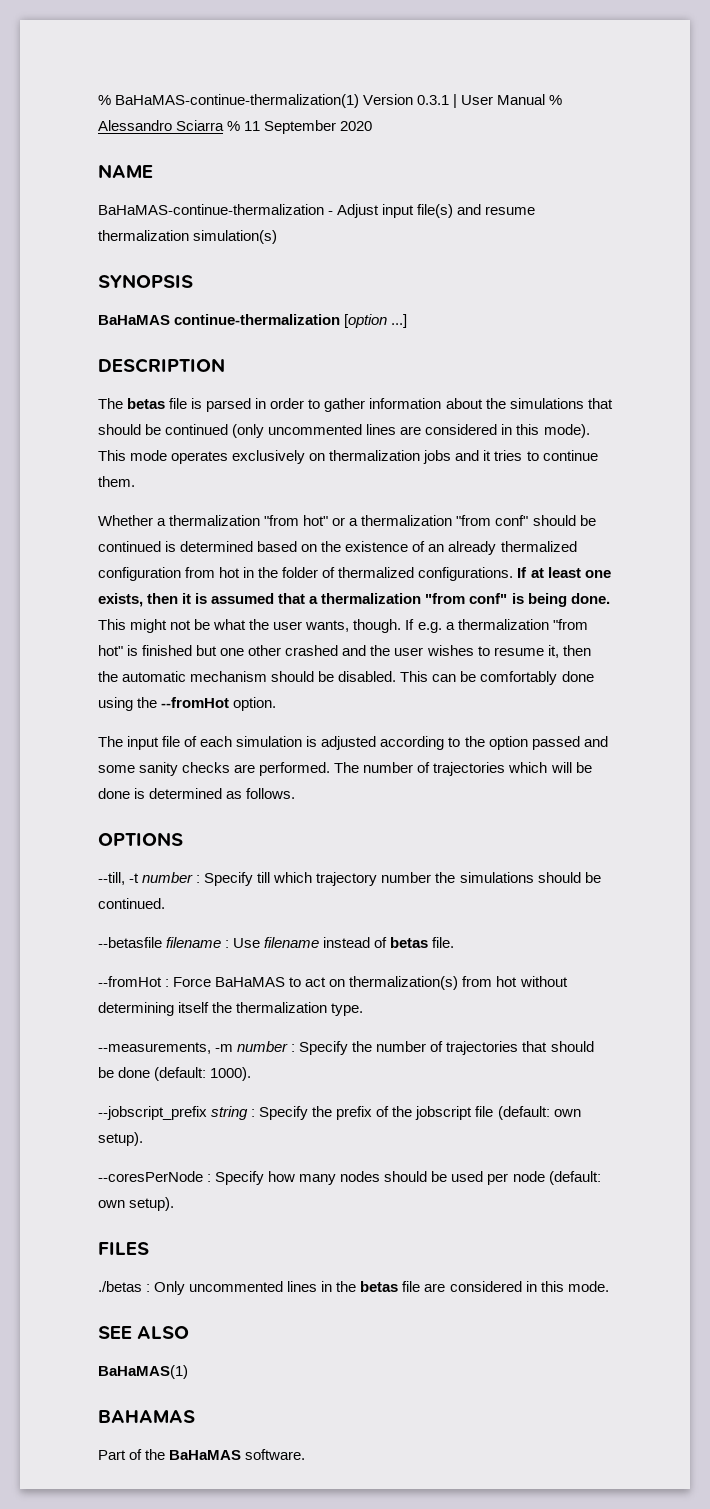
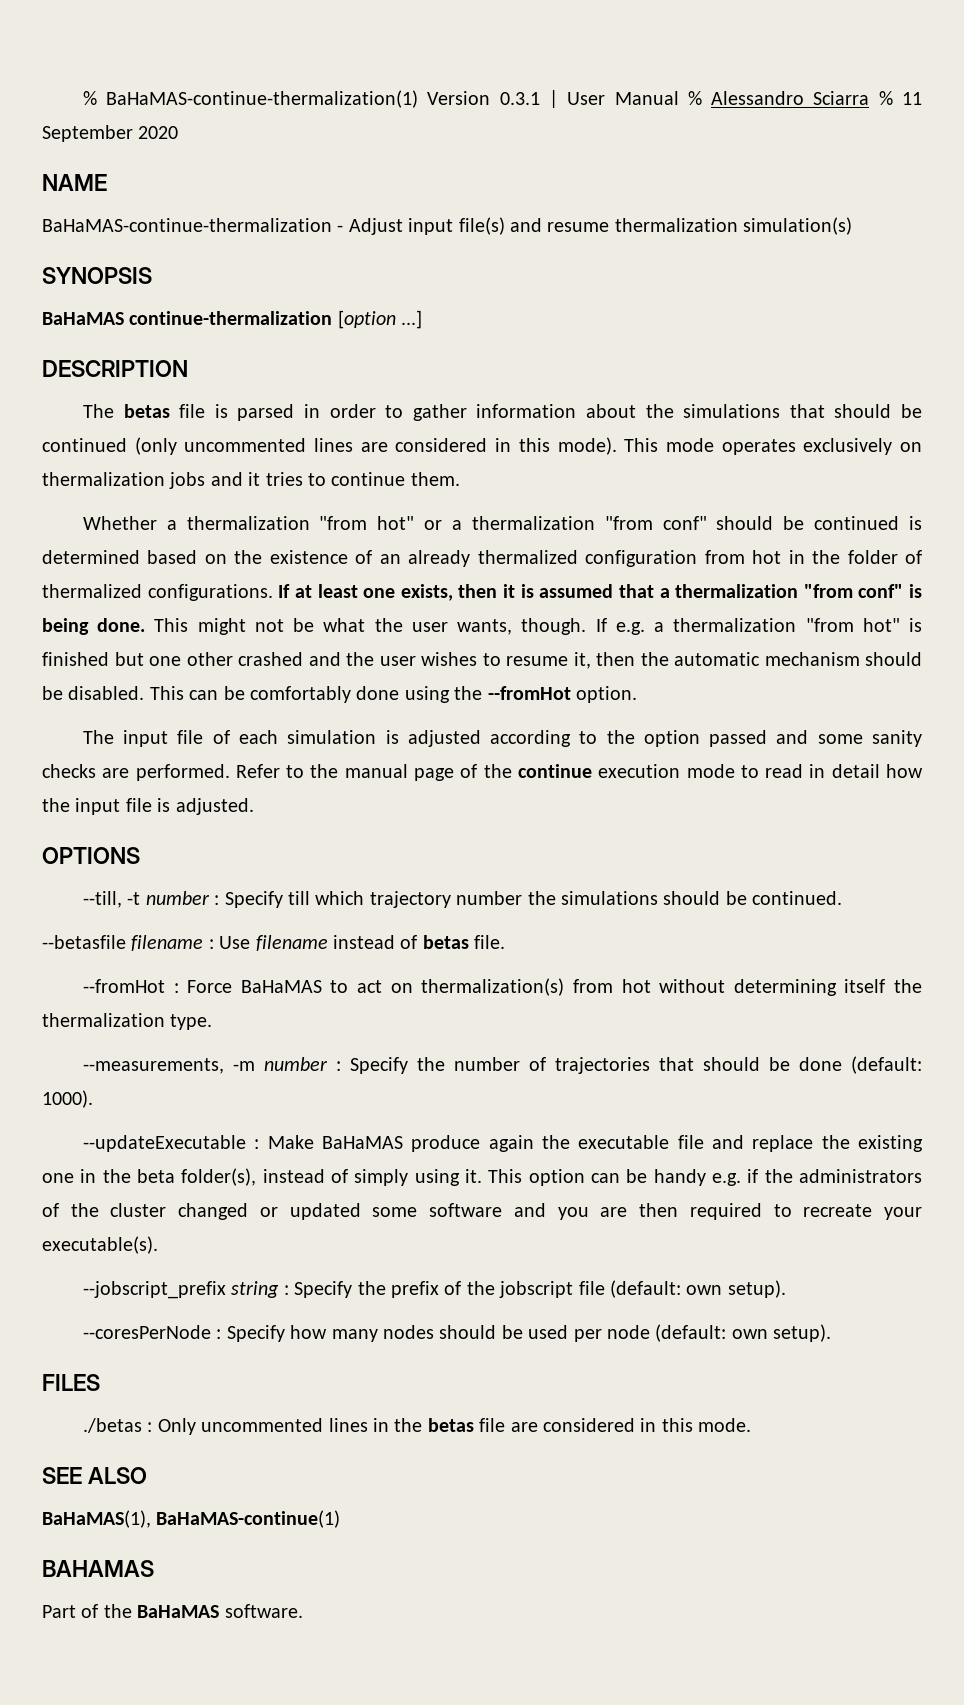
[334,762,592,776] [98,788,296,799] The number of trajectories which will be done is determined as follows. -> [235,764,923,781] [42,798,254,815] Refer to the manual page of the continue execution mode to read in detail how the input file is adjusted.
(252, 1074) none -> [82,1135,923,1152] [42,1168,923,1186] [42,1203,923,1220] [42,1236,158,1254] // --updateExecutable : Make BaHaMAS produce again the executable file and replace the existing one in the beta folder(s), instead of simply using it. This option can be handy e.g. if the administrators of the cluster changed or updated some software and you are then required to recreate your executable(s).
[98,1365,188,1379] BaHaMAS(1) -> [42,1510,341,1528] BaHaMAS(1), BaHaMAS-continue(1)

